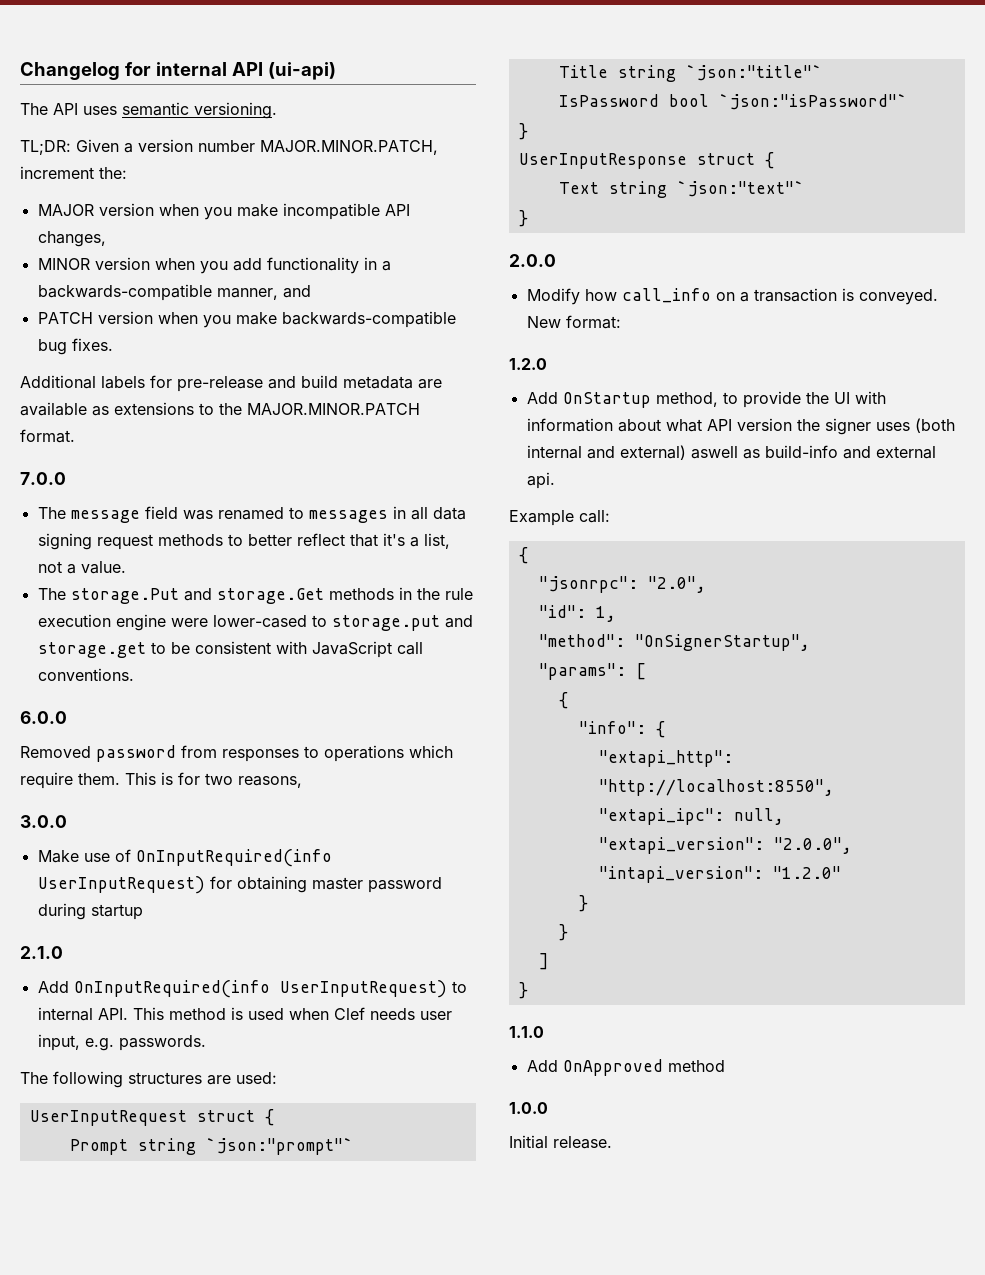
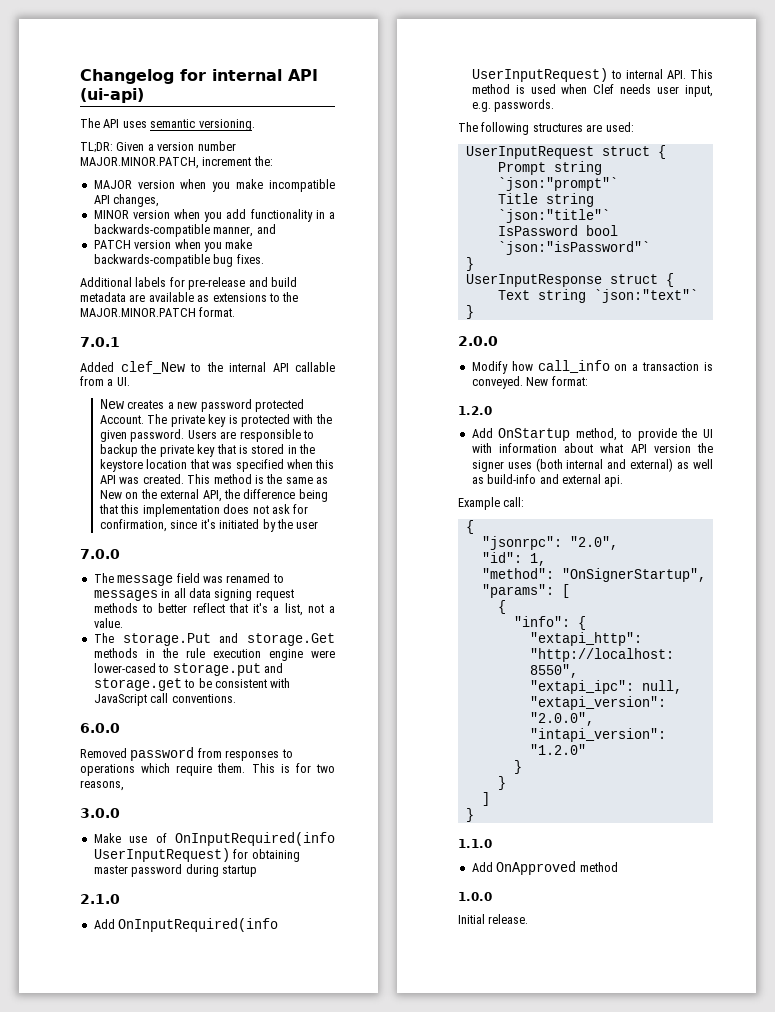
(75, 436) none -> [80,337,120,347] [80,361,335,374] [80,376,130,386] [100,399,304,412] [100,414,332,427] [100,429,314,442] [100,444,316,457] [100,459,335,472] [100,474,329,484] [100,489,328,502] [99,504,309,517] [100,519,319,532] // 7.0.1 // Added clef_New to the internal API callable from a UI. // New creates a new password protected Account. The private key is protected with the given password. Users are responsible to backup the private key that is stored in the keystore location that was specified when this API was created. This method is the same as New on the external API, the difference being that this implementation does not ask for confirmation, since it's initiated by the user
[690,446,738,459] aswell -> [677,459,713,469] as well

